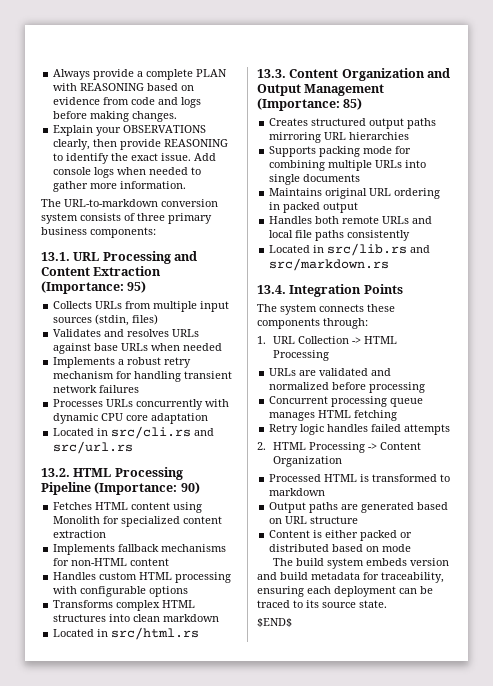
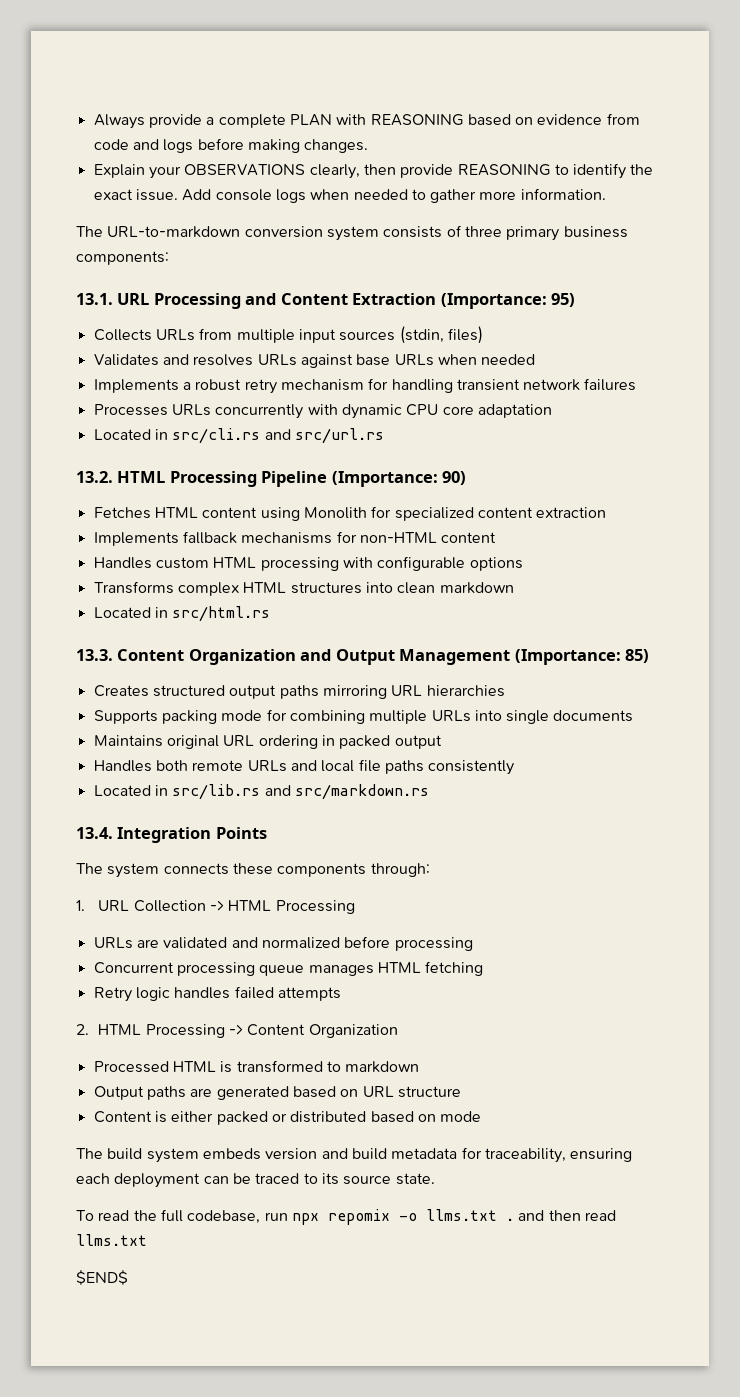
(387, 604) none -> [76,1209,616,1225] [76,1234,147,1246] // To read the full codebase, run npx repomix -o llms.txt . and then read llms.txt

